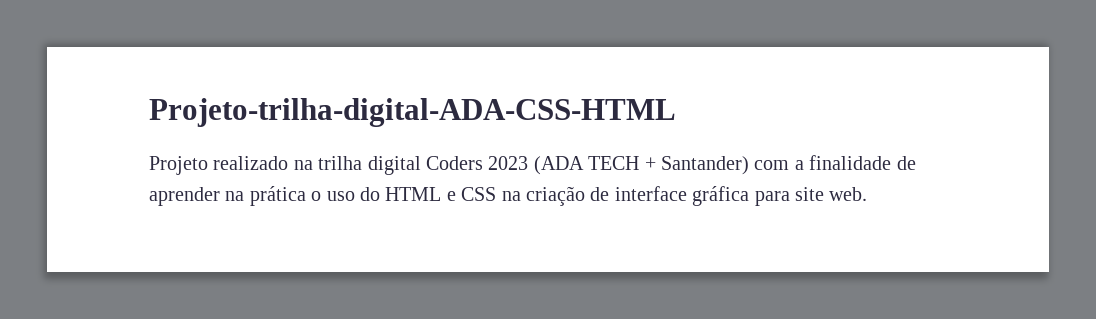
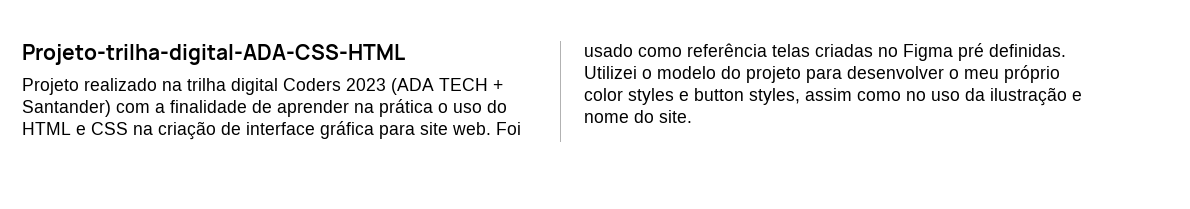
(868, 194) none -> [496,122,521,135] [584,43,1066,61] [584,65,1060,83] [584,87,1082,106] [584,110,692,123] Foi usado como referência telas criadas no Figma pré definidas. Utilizei o modelo do projeto para desenvolver o meu próprio color styles e button styles, assim como no uso da ilustração e nome do site.

